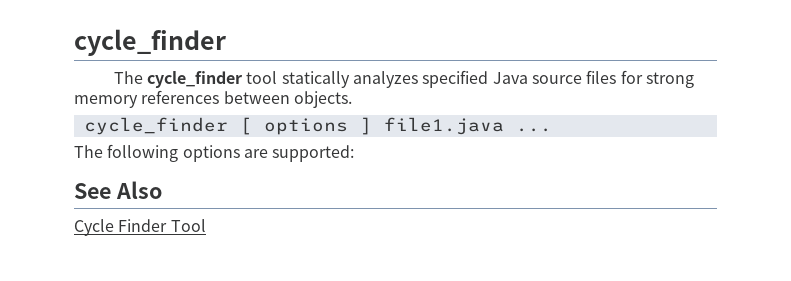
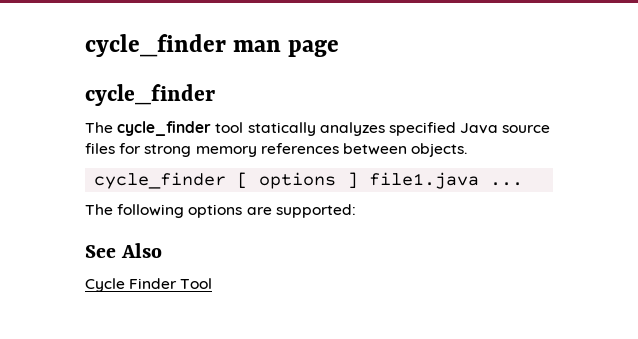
[74,29,226,56] cycle_finder -> [85,34,340,57] [85,84,215,106] cycle_finder man page // cycle_finder

